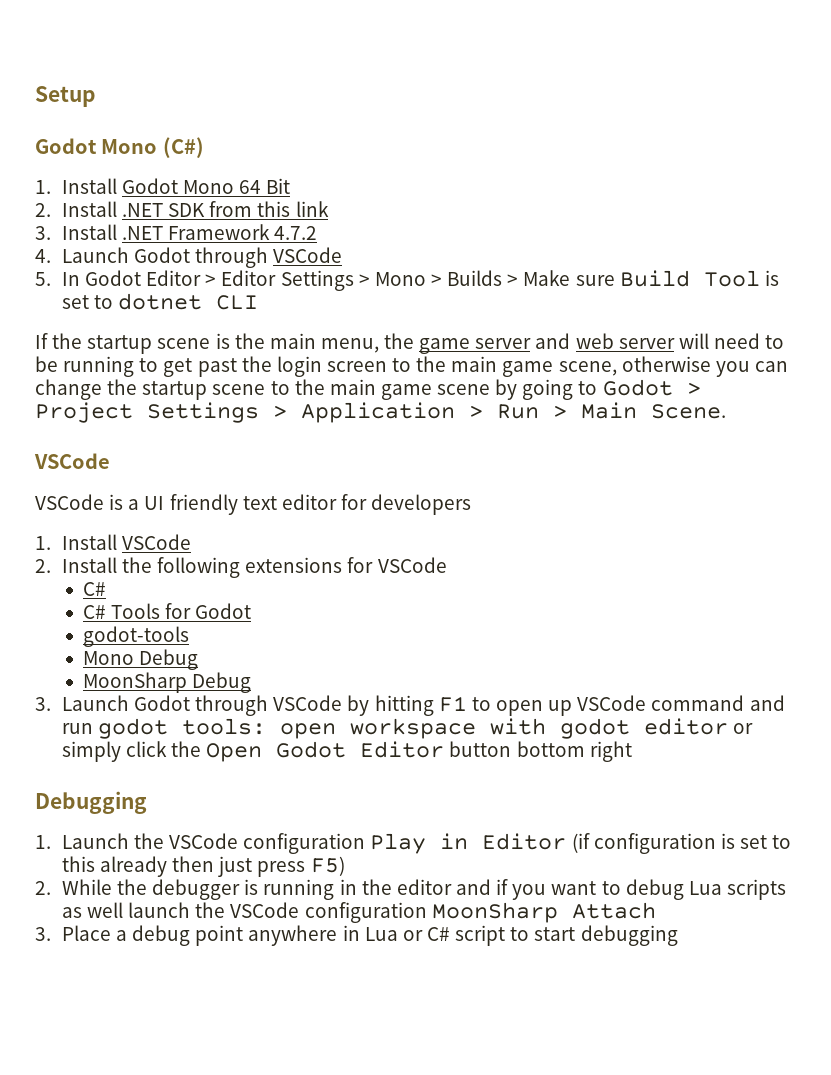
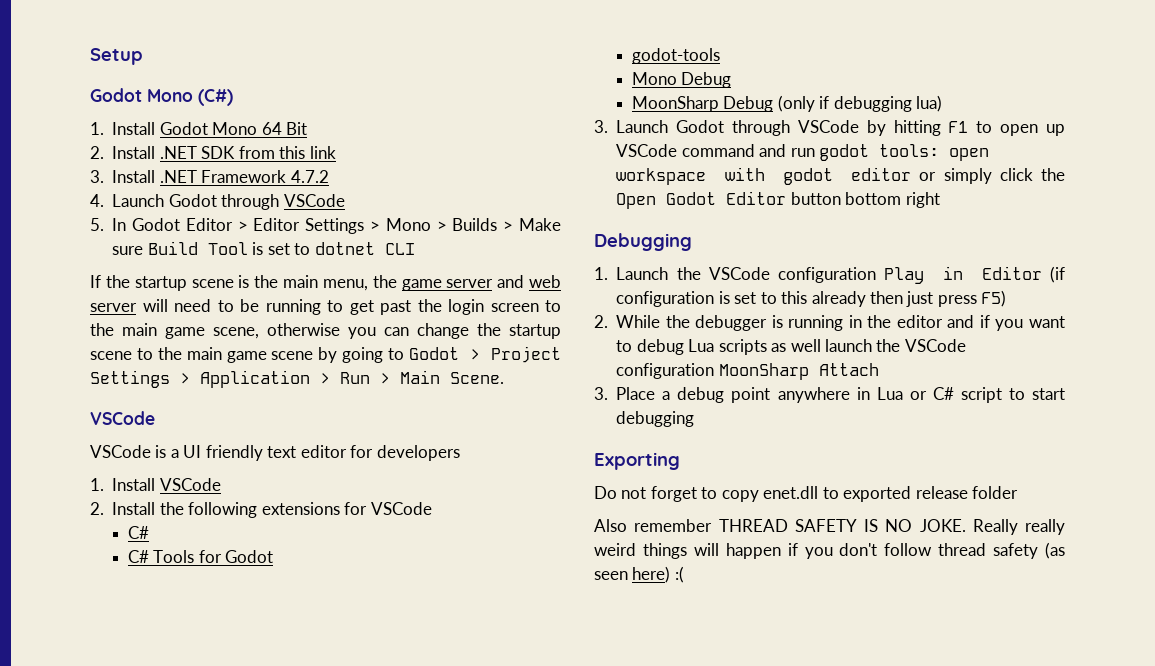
(251, 682) none -> [777,95,943,112] (only if debugging lua)
(678, 935) none -> [594,452,680,470] [594,486,1019,502] [594,519,1065,535] [594,542,1065,559] [594,566,684,583] // Exporting // Do not forget to copy enet.dll to exported release folder // Also remember THREAD SAFETY IS NO JOKE. Really really weird things will happen if you don't follow thread safety (as seen here) :(

